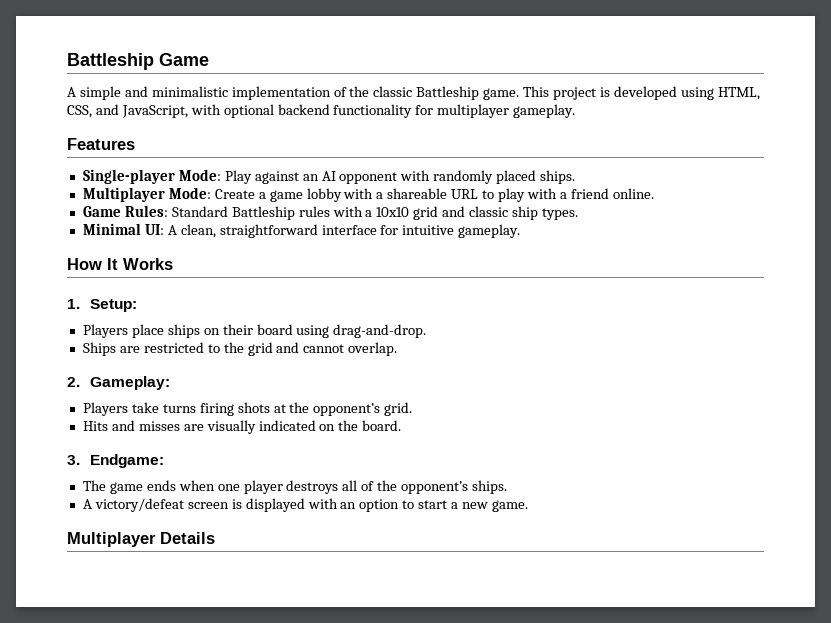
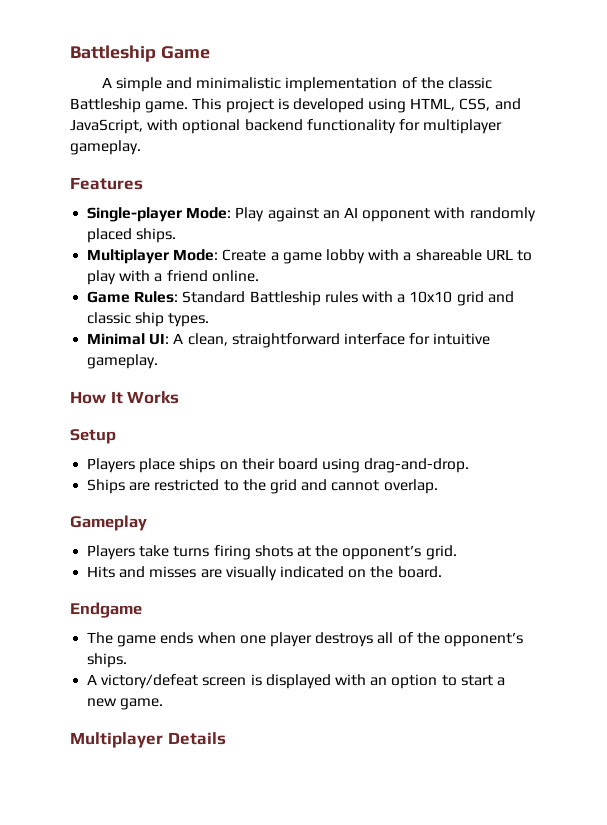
[67,299,138,312] 1. Setup: -> [70,429,116,444] Setup
[67,376,171,390] 2. Gameplay: -> [70,515,147,531] Gameplay
[67,454,165,468] 3. Endgame: -> [70,602,142,618] Endgame

